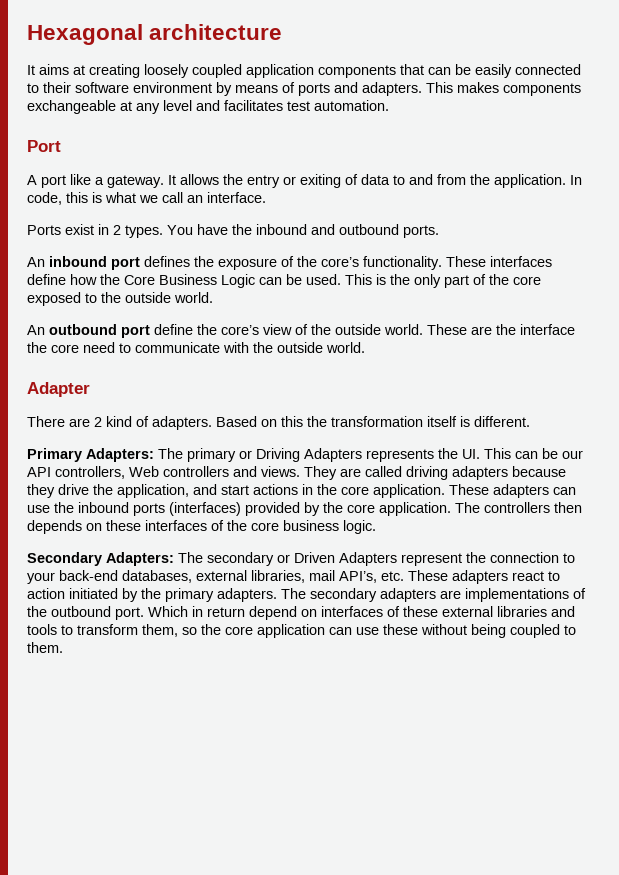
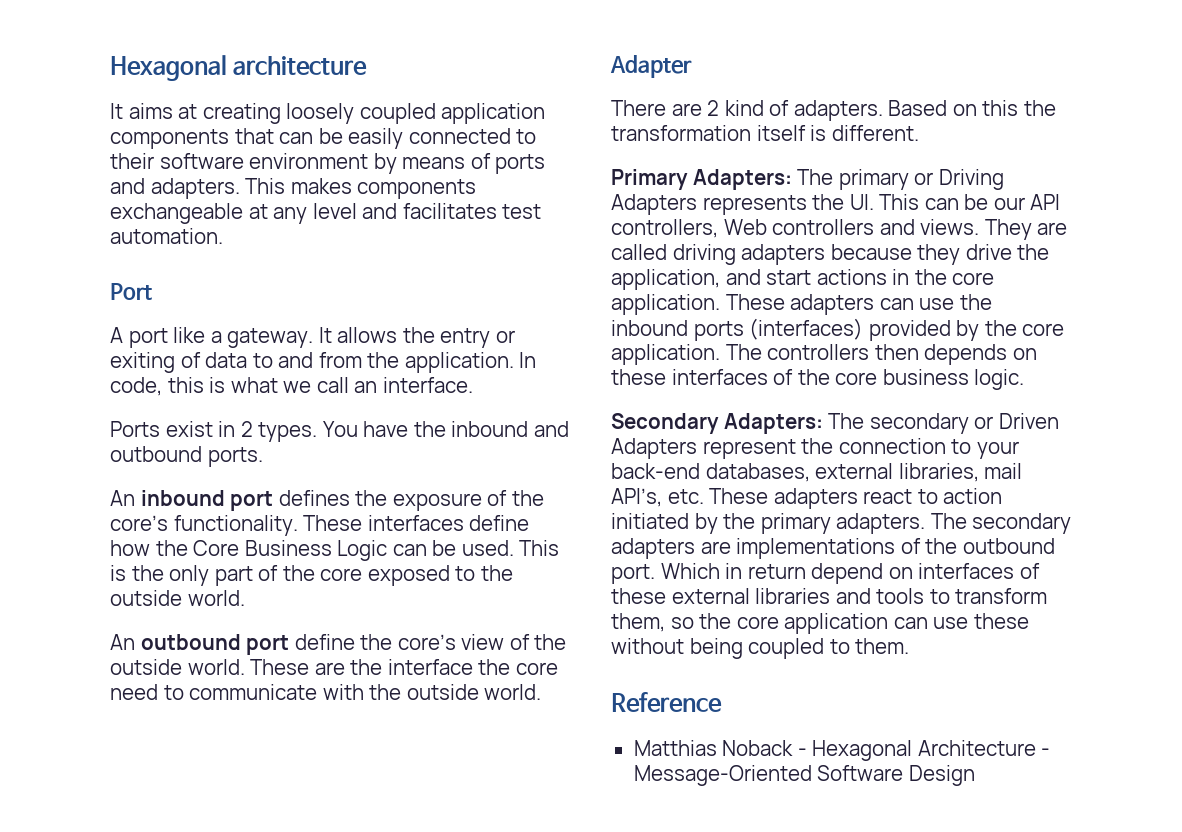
(63, 647) none -> [611,692,722,712] [633,740,1051,761] [633,765,975,786] // Reference // Matthias Noback - Hexagonal Architecture - Message-Oriented Software Design

